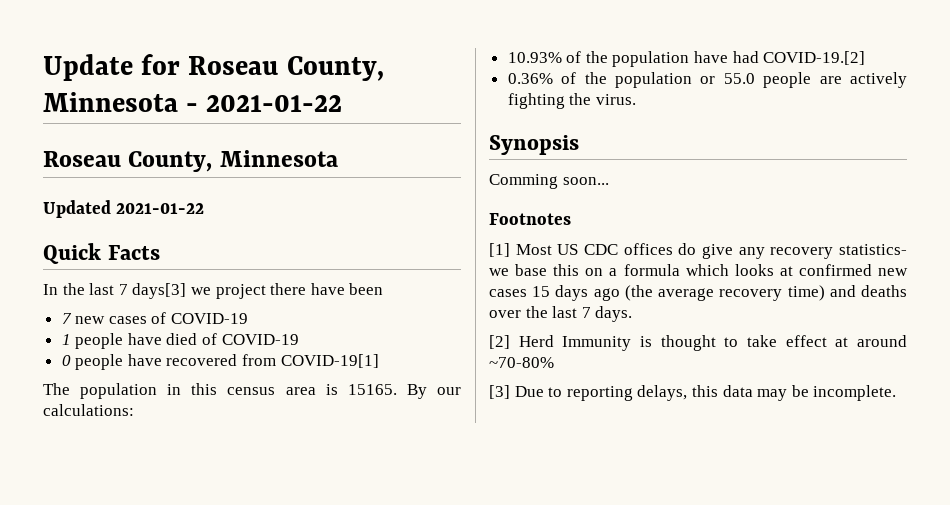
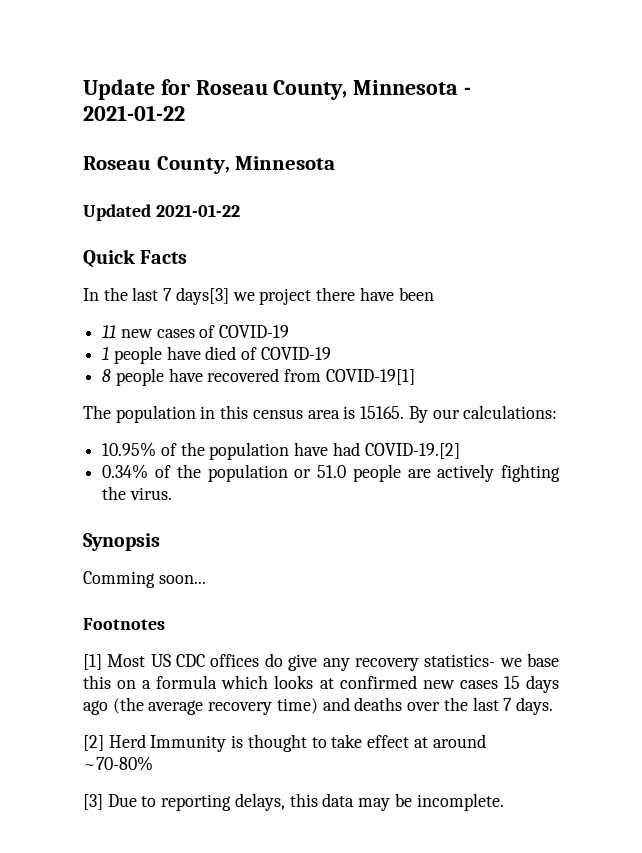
[61,313,72,324] 7 -> [102,325,117,338] 11
[61,355,71,366] 0 -> [102,369,112,382] 8
[507,52,562,63] 10.93% -> [102,442,157,457] 10.95%
[507,73,553,84] 0.36% -> [102,464,149,479] 0.34%
[723,73,755,84] 55.0 -> [317,465,346,478] 51.0

